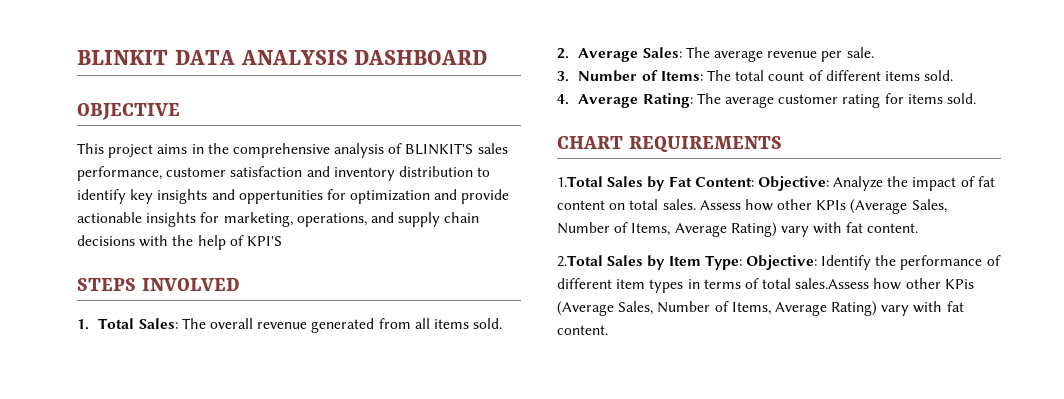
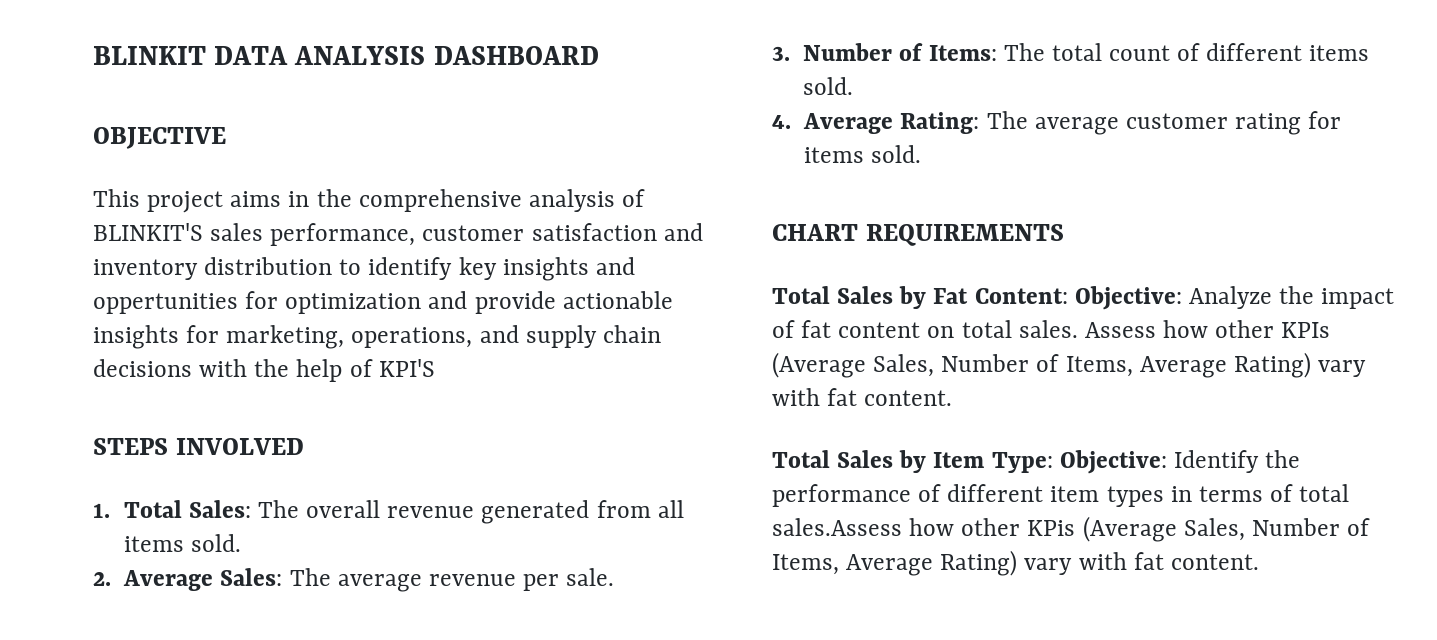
[557,176,603,187] 1.Total -> [772,286,830,304] Total
[557,255,603,267] 2.Total -> [772,450,830,468] Total

